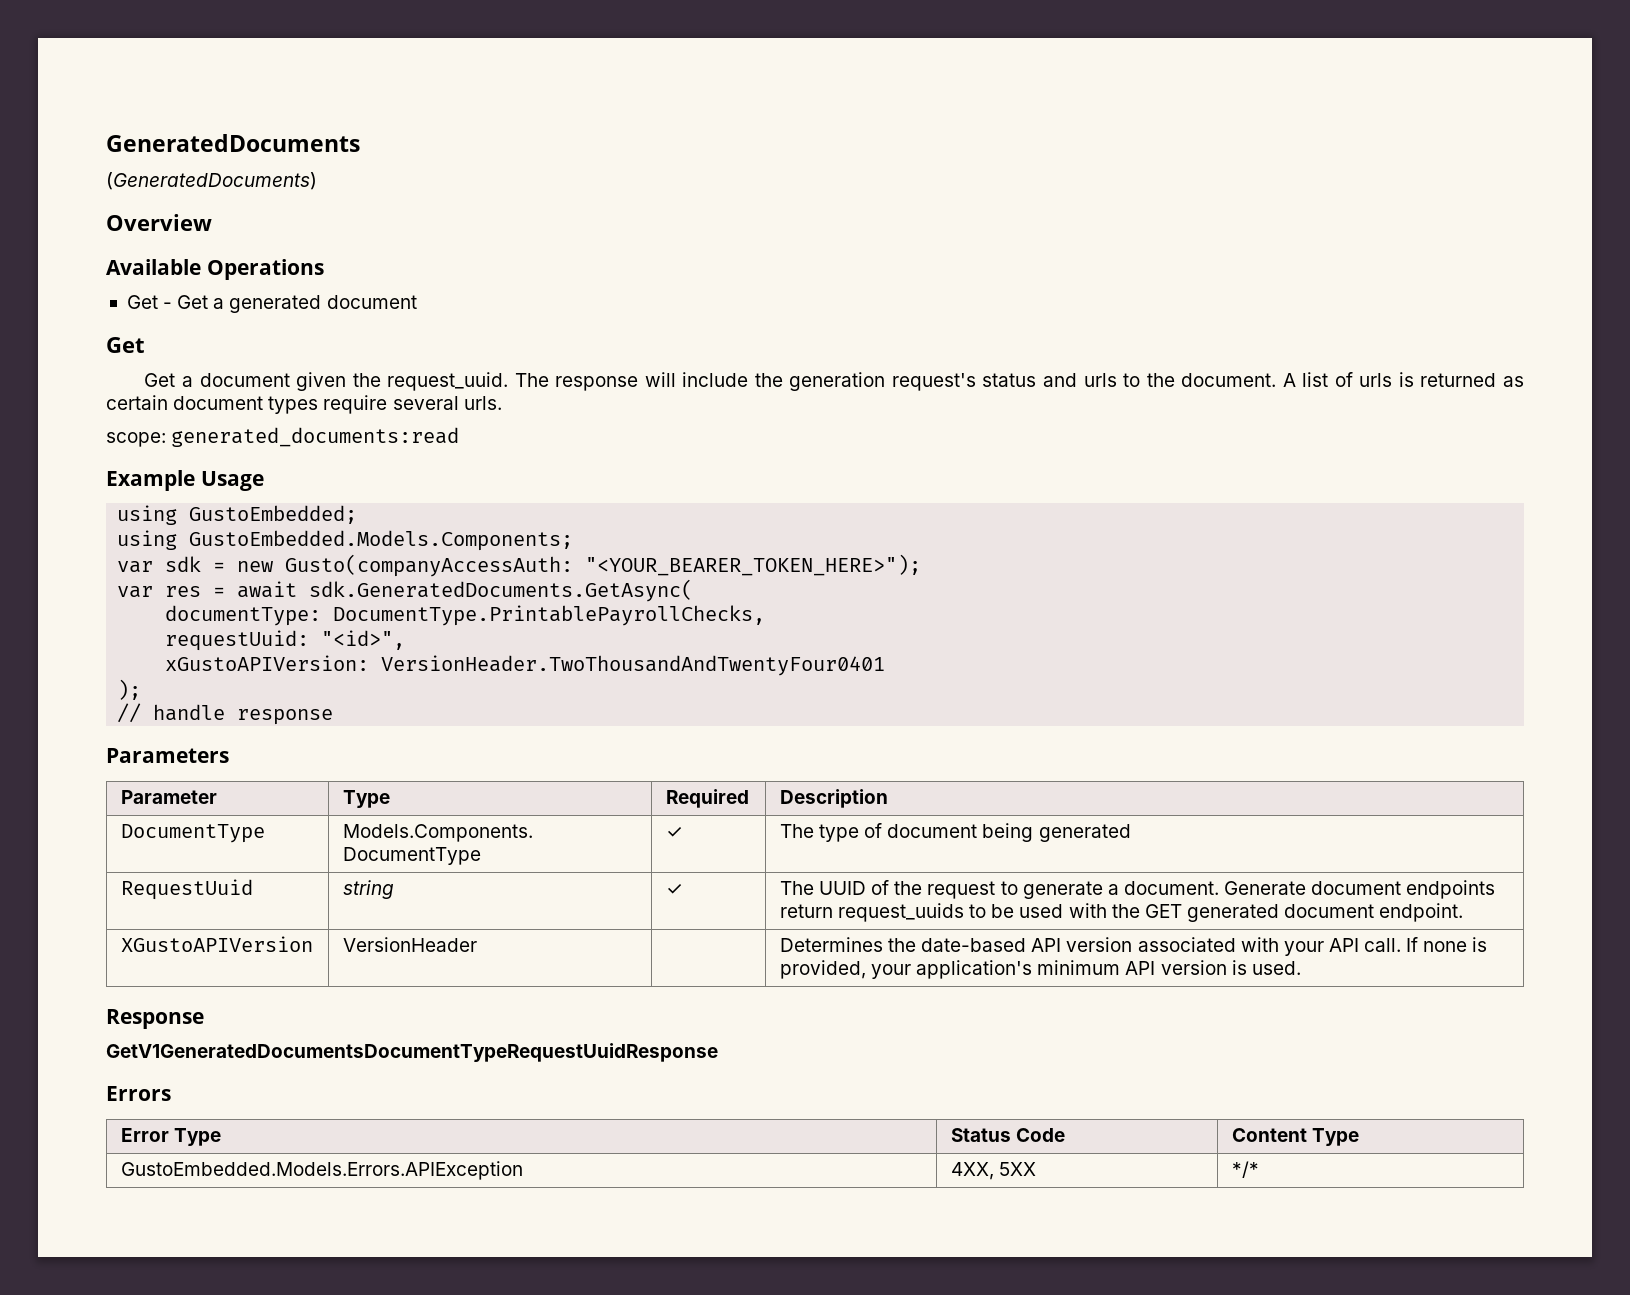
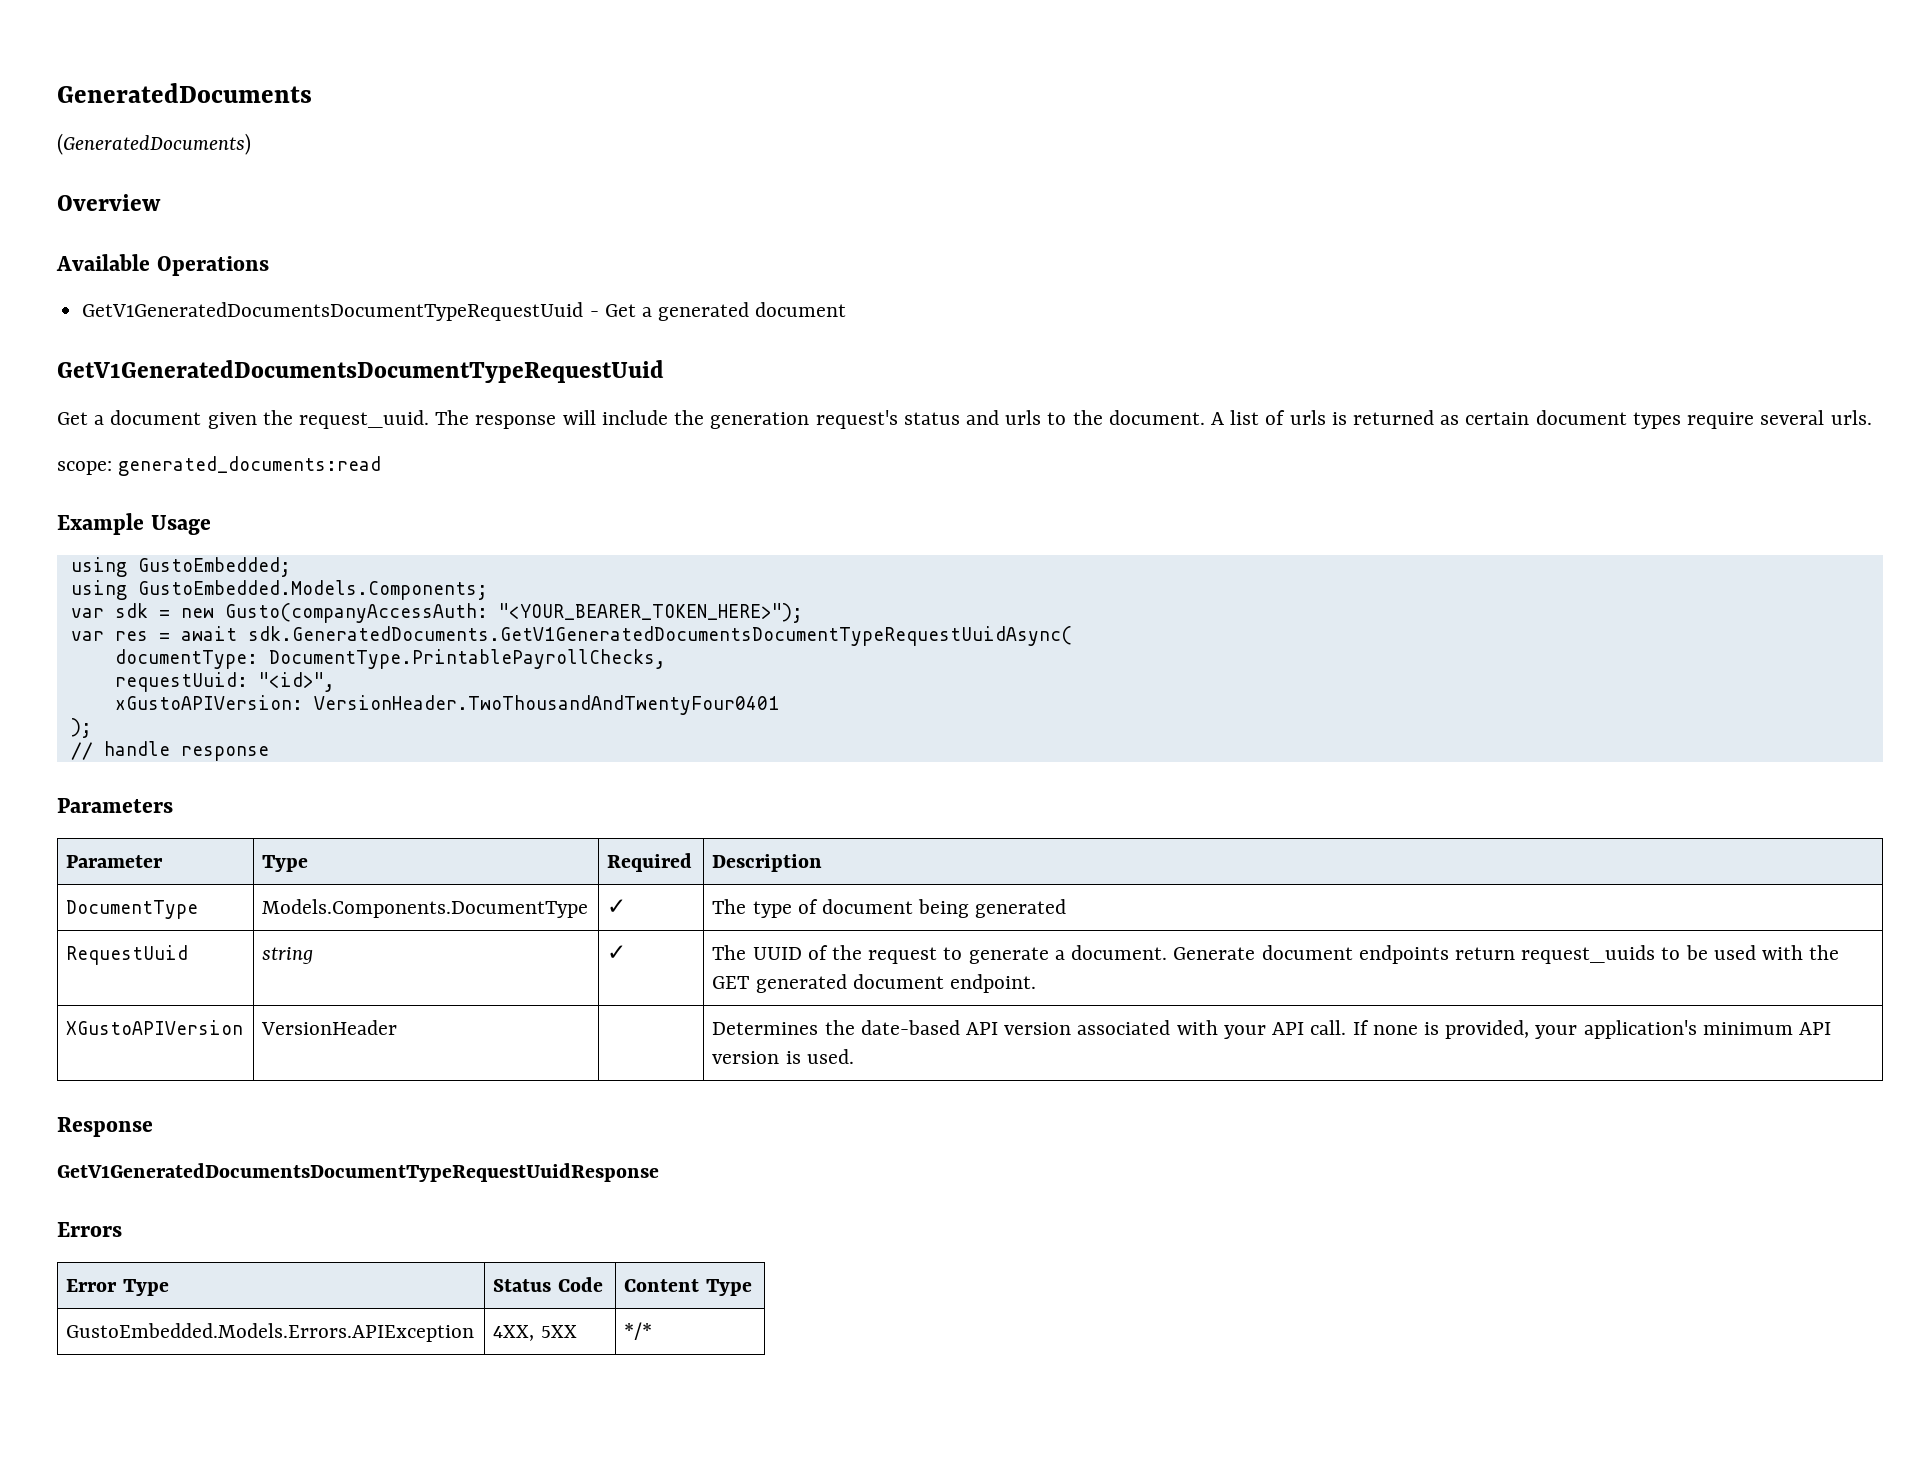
[126,295,158,309] Get -> [82,302,584,321] GetV1GeneratedDocumentsDocumentTypeRequestUuid
[106,337,145,353] Get -> [57,360,664,383] GetV1GeneratedDocumentsDocumentTypeRequestUuid
[309,579,694,602] sdk.GeneratedDocuments.GetAsync( -> [247,626,1072,646] sdk.GeneratedDocuments.GetV1GeneratedDocumentsDocumentTypeRequestUuidAsync(

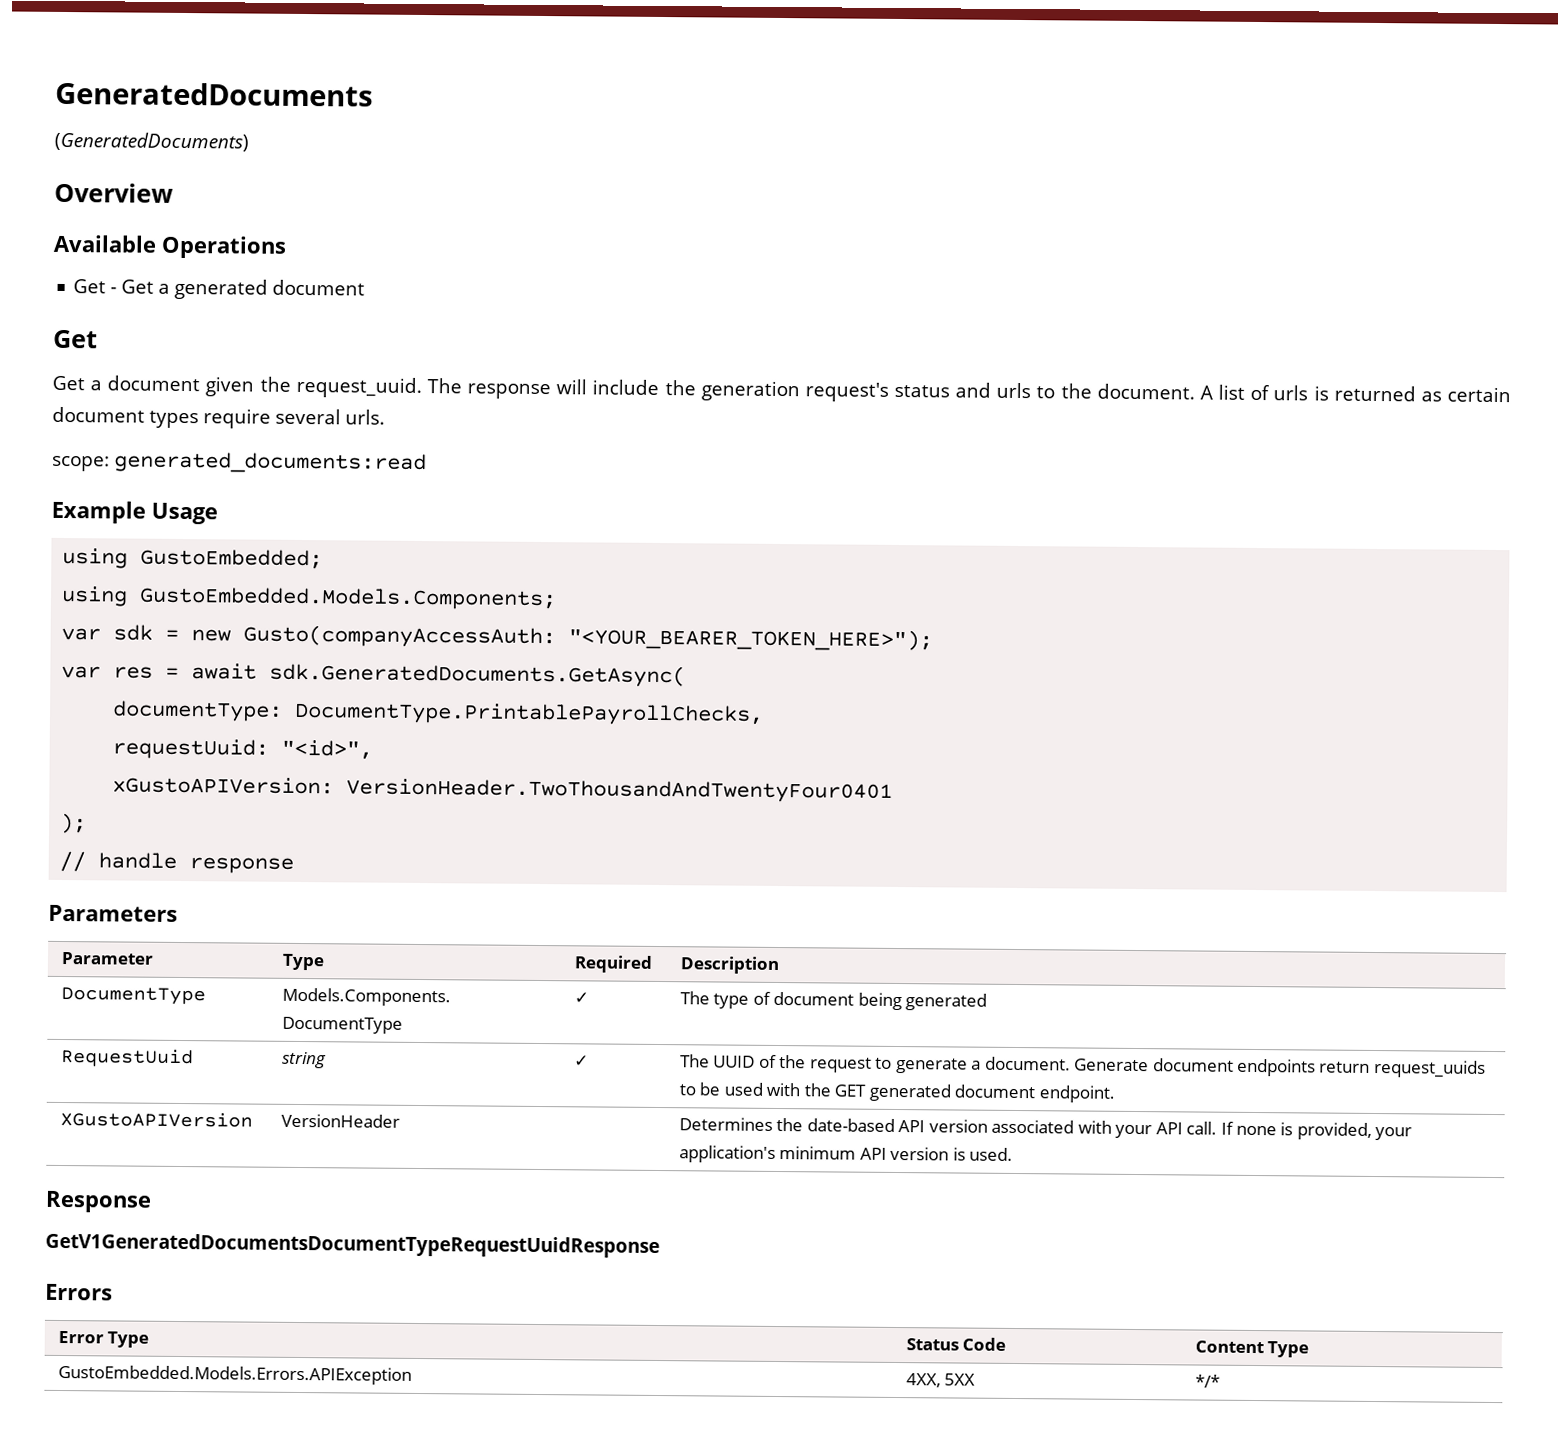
[82,302,584,321] GetV1GeneratedDocumentsDocumentTypeRequestUuid -> [73,279,107,294] Get
[57,360,664,383] GetV1GeneratedDocumentsDocumentTypeRequestUuid -> [53,329,98,349] Get
[247,626,1072,646] sdk.GeneratedDocuments.GetV1GeneratedDocumentsDocumentTypeRequestUuidAsync( -> [269,662,687,688] sdk.GeneratedDocuments.GetAsync(

